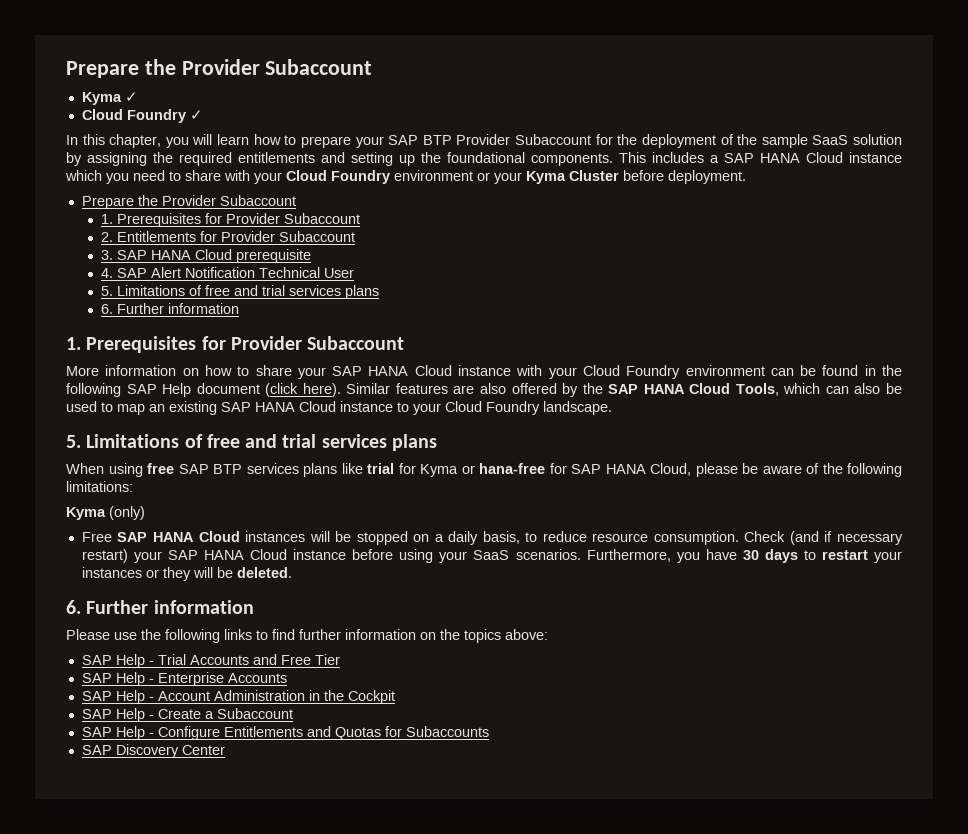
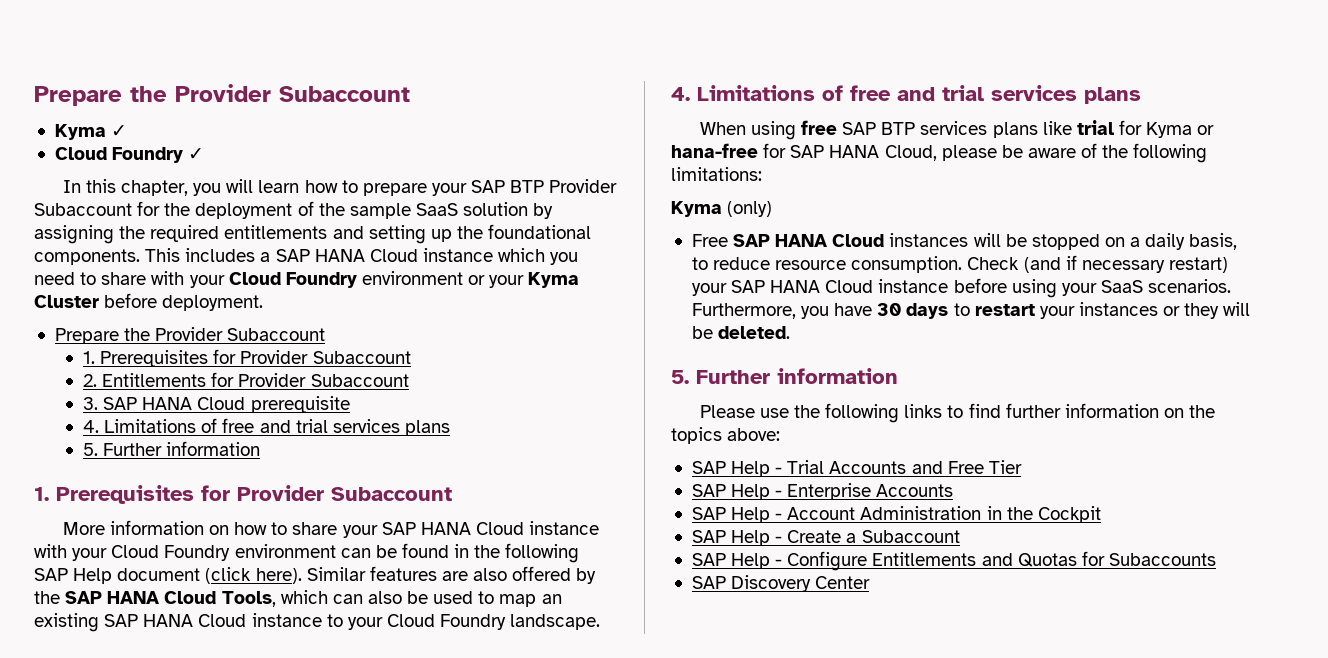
[117,267,355,278] [101,285,380,299] [101,304,114,314] SAP Alert Notification Technical User // 5. Limitations of free and trial services plans // 6. -> [104,418,450,436] [83,443,99,456] Limitations of free and trial services plans // 5.
[66,435,81,448] 5. -> [671,87,690,101] 4.
[66,600,81,614] 6. -> [671,370,689,384] 5.

